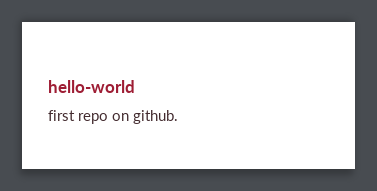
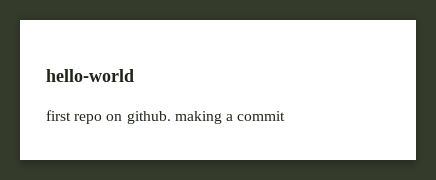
(178, 117) none -> [174,111,286,124] making a commit

